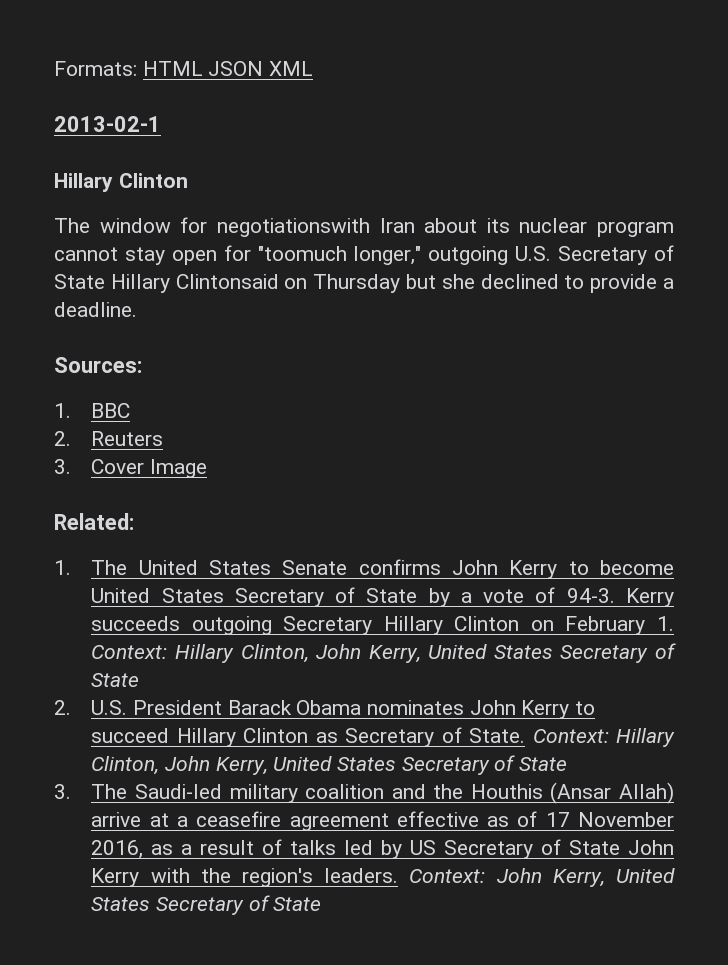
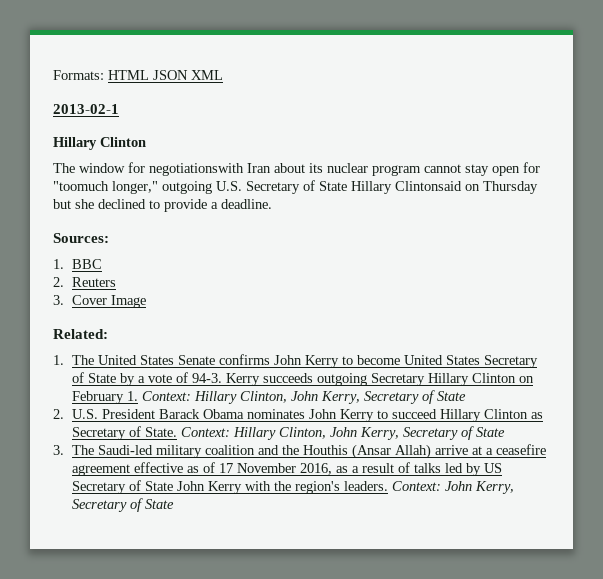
[428,644,553,659] United States -> (361, 397) none
[273,756,397,771] United States -> (400, 433) none
[616,868,675,883] [91,897,151,911] United States -> (515, 487) none

